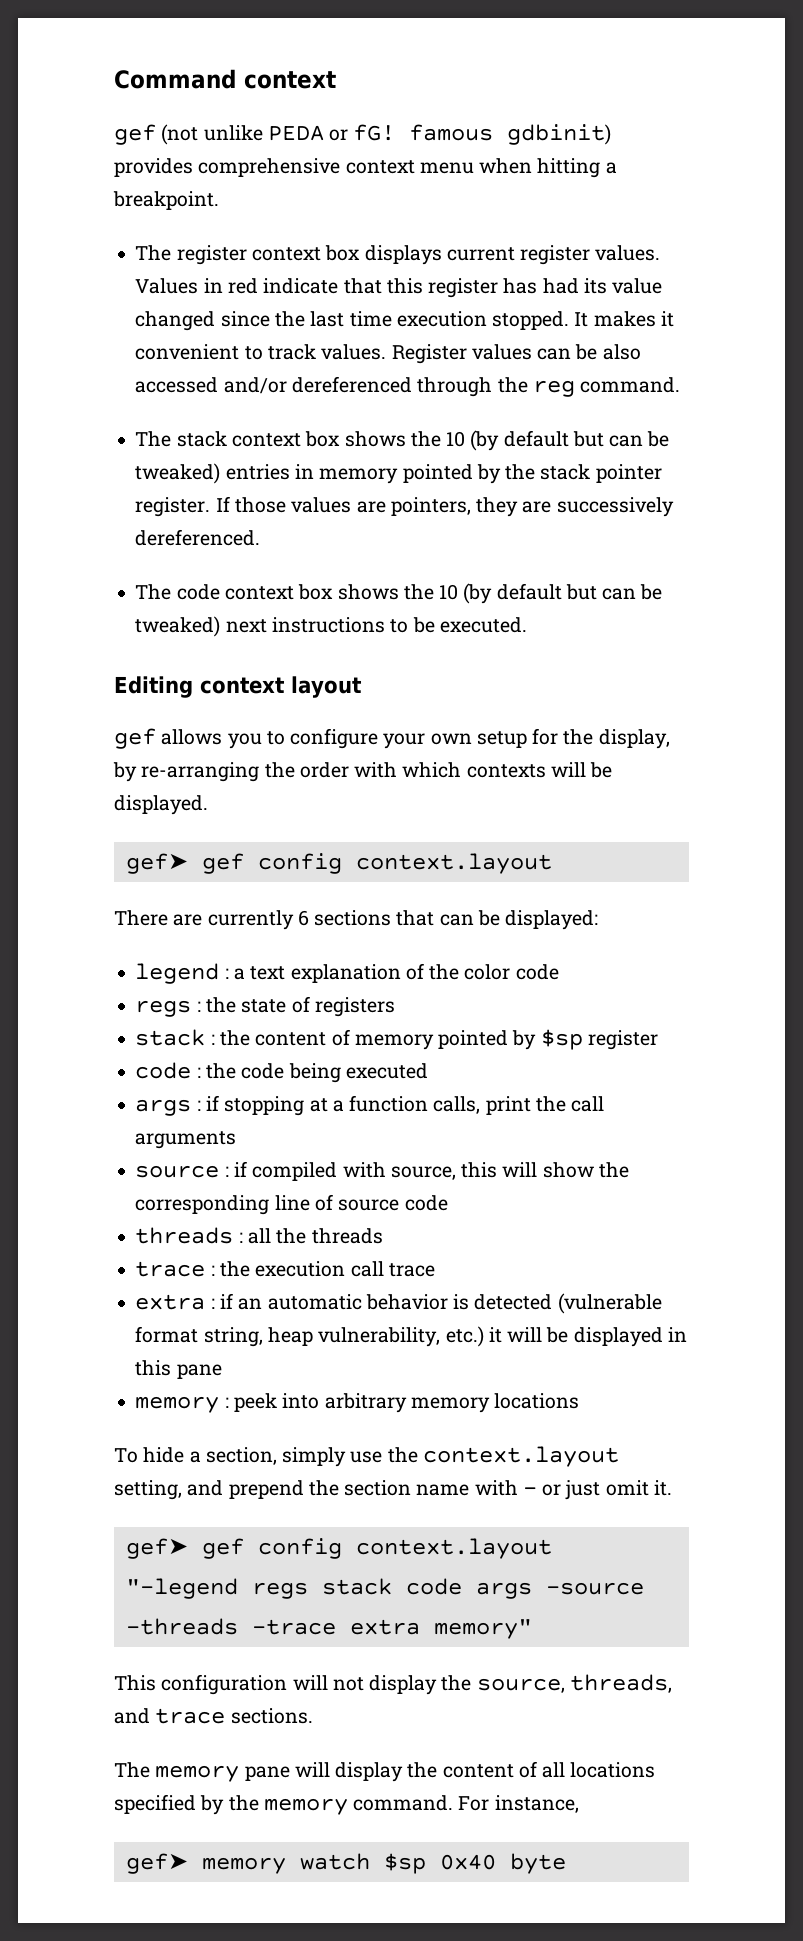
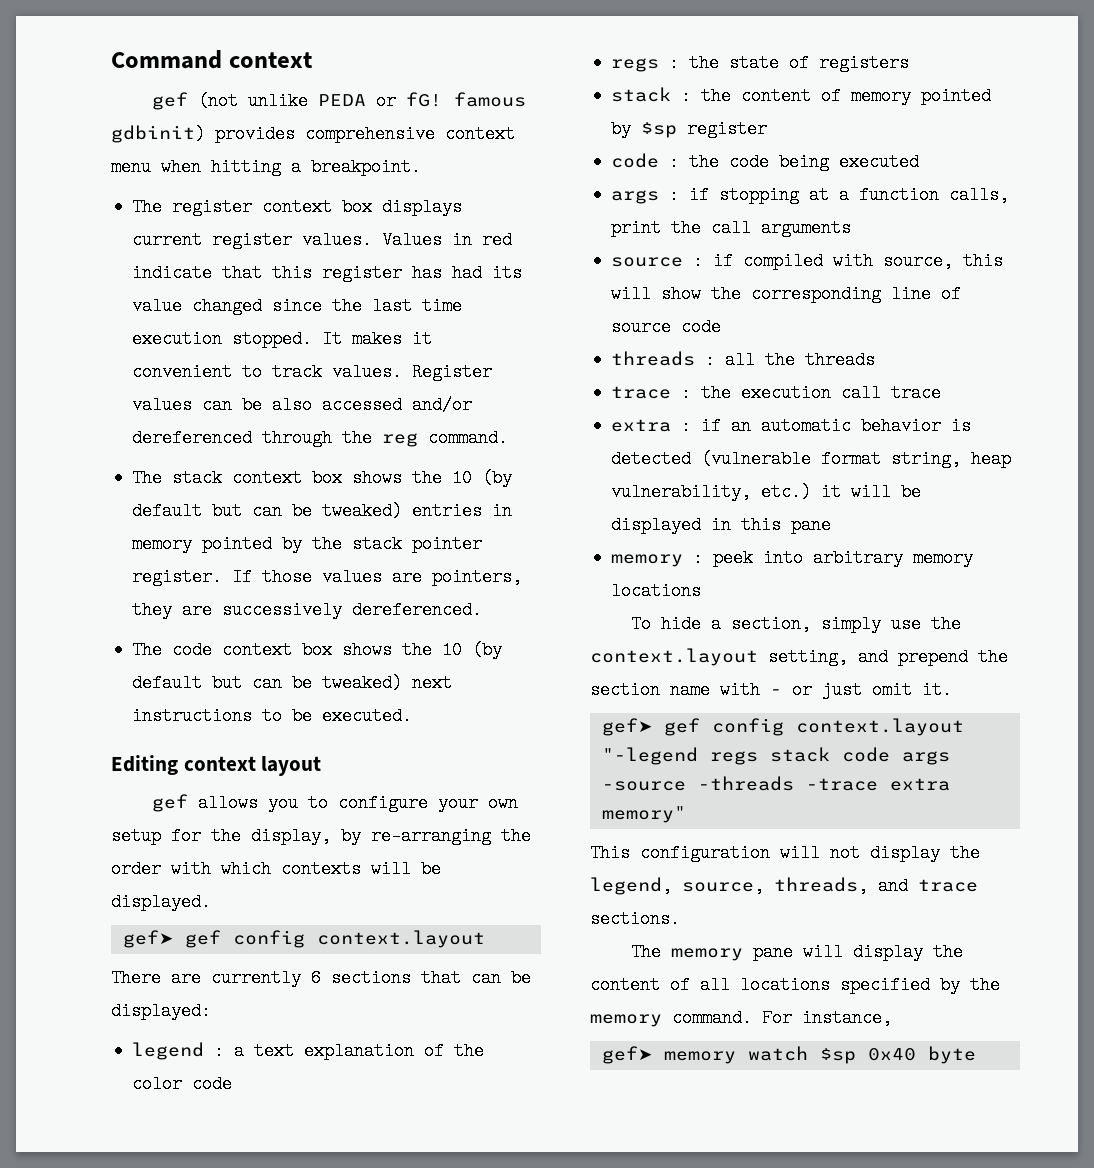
(472, 1683) none -> [590,877,672,895] legend,

